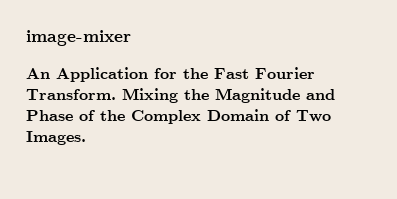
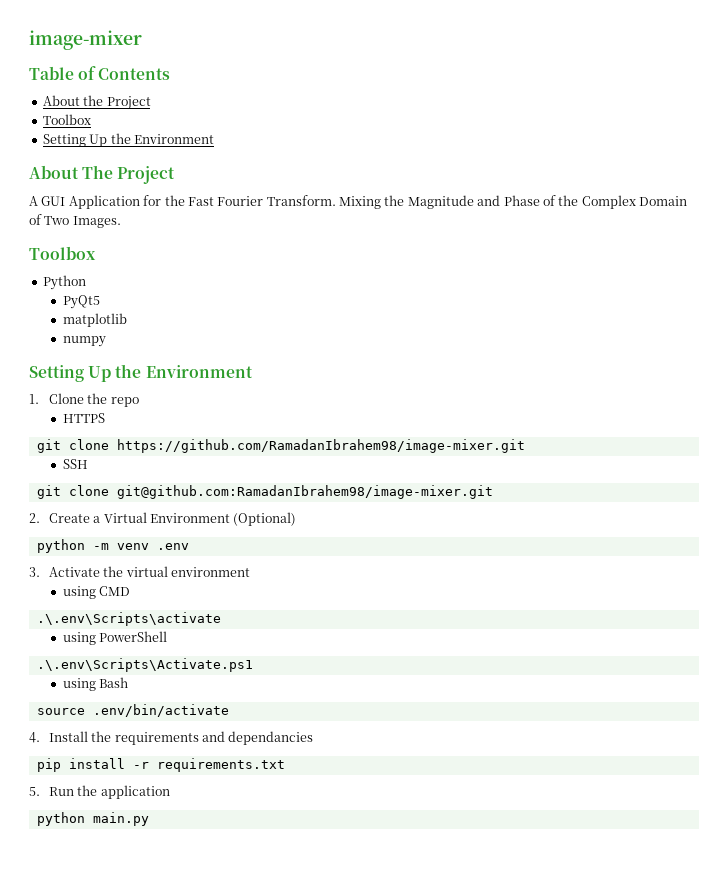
[26,68,50,79] An -> [29,66,171,80] [42,95,151,110] [42,114,91,125] [42,133,214,147] [29,165,176,184] [29,196,66,206] Table of Contents // About the Project // Toolbox // Setting Up the Environment // About The Project // A GUI
(86, 138) none -> [29,246,96,260] [42,275,86,290] [62,295,100,309] [62,313,127,327] [62,336,106,347] [29,364,253,382] [29,393,139,407] [62,413,105,423] [36,439,525,453] [62,459,88,469] [36,485,493,499] [29,512,297,526] [36,539,189,553] [29,566,251,577] [62,586,131,599] [36,612,221,626] [62,631,168,645] [36,658,253,672] [62,677,129,691] [36,704,229,717] [29,731,314,745] [36,758,285,772] [29,785,170,799] [36,812,149,826] // Toolbox // Python // PyQt5 // matplotlib // numpy // Setting Up the Environment // 1. Clone the repo // HTTPS // git clone https://github.com/RamadanIbrahem98/image-mixer.git // SSH // git clone git@github.com:RamadanIbrahem98/image-mixer.git // 2. Create a Virtual Environment (Optional) // python -m venv .env // 3. Activate the virtual environment // using CMD // .\.env\Scripts\activate // using PowerShell // .\.env\Scripts\Activate.ps1 // using Bash // source .env/bin/activate // 4. Install the requirements and dependancies // pip install -r requirements.txt // 5. Run the application // python main.py

